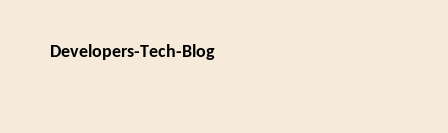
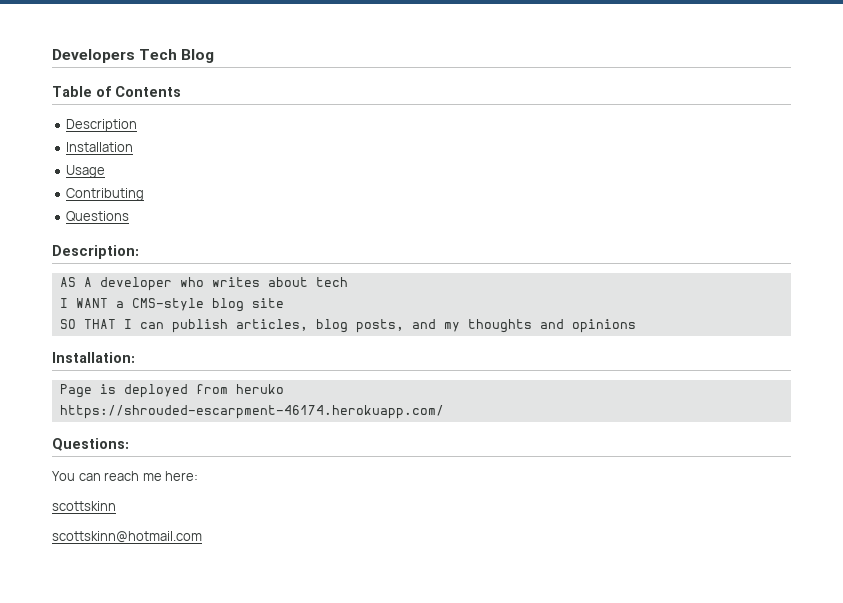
[50,44,215,60] Developers-Tech-Blog -> [52,49,215,63] [52,86,181,97] [66,119,138,132] [66,142,134,152] [66,165,106,178] [66,188,145,201] [66,211,130,222] [52,245,139,259] [59,277,348,291] [59,298,284,312] [59,319,636,333] [52,352,135,363] [59,384,284,398] [59,405,444,419] [52,438,129,451] [52,471,199,481] [52,501,116,511] [52,531,202,543] Developers Tech Blog // Table of Contents // Description // Installation // Usage // Contributing // Questions // Description: // AS A developer who writes about tech // I WANT a CMS-style blog site // SO THAT I can publish articles, blog posts, and my thoughts and opinions // Installation: // Page is deployed from heruko // https://shrouded-escarpment-46174.herokuapp.com/ // Questions: // You can reach me here: // scottskinn // scottskinn@hotmail.com

